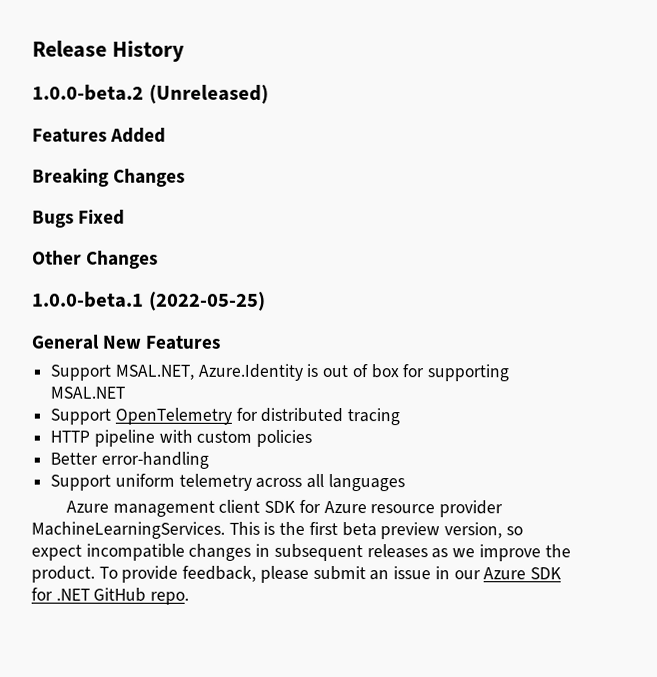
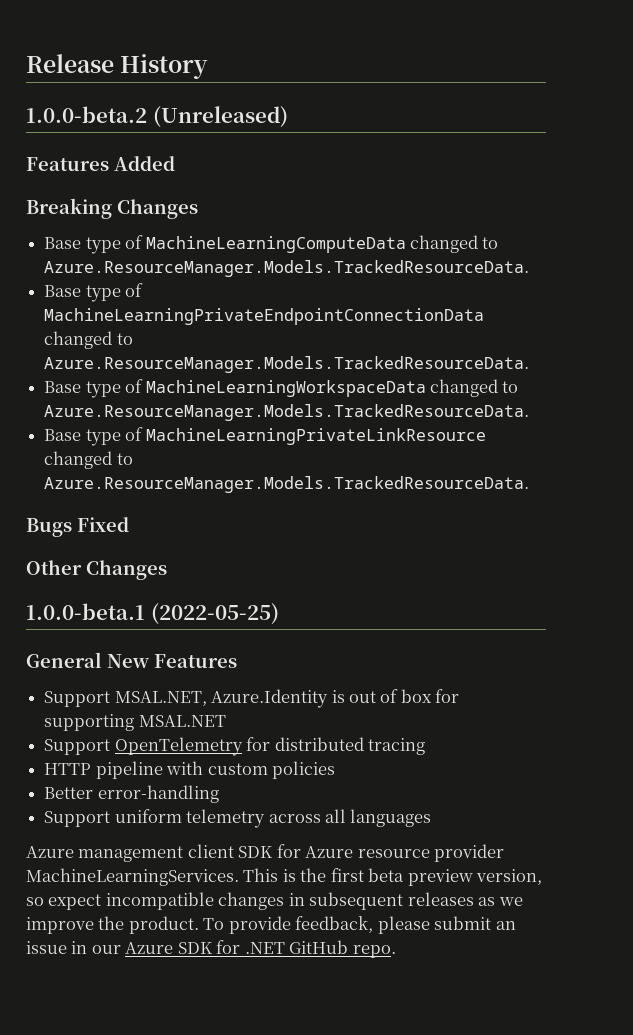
(186, 177) none -> [44,235,499,254] [44,260,530,277] [44,283,144,302] [44,308,485,325] [44,331,133,349] [44,356,530,373] [44,379,519,398] [44,404,530,421] [44,427,486,446] [44,451,133,469] [44,476,530,493] // Base type of MachineLearningComputeData changed to Azure.ResourceManager.Models.TrackedResourceData. // Base type of MachineLearningPrivateEndpointConnectionData changed to Azure.ResourceManager.Models.TrackedResourceData. // Base type of MachineLearningWorkspaceData changed to Azure.ResourceManager.Models.TrackedResourceData. // Base type of MachineLearningPrivateLinkResource changed to Azure.ResourceManager.Models.TrackedResourceData.

